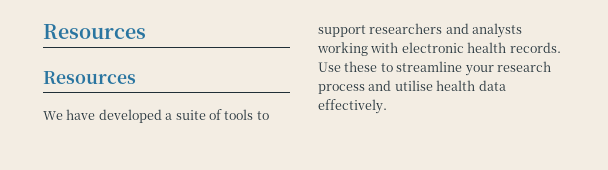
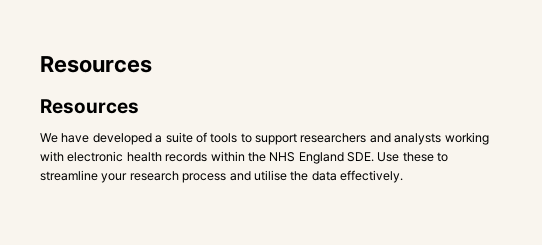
[509,42,561,53] records. -> [165,151,374,164] records within the NHS England SDE.
[436,80,476,91] health -> [290,171,309,181] the

